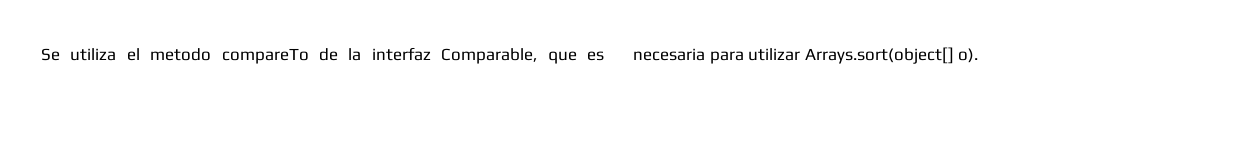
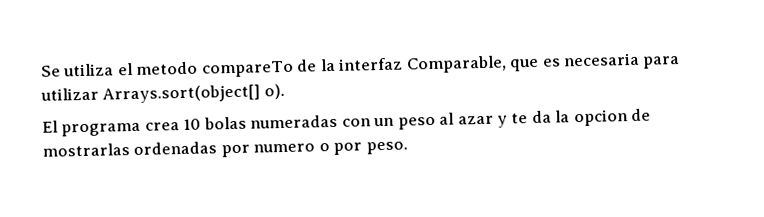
(979, 55) none -> [42,108,652,137] [42,141,408,158] // El programa crea 10 bolas numeradas con un peso al azar y te da la opcion de mostrarlas ordenadas por numero o por peso.

